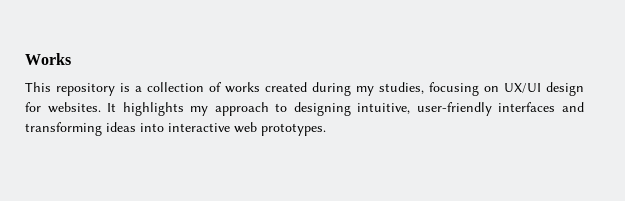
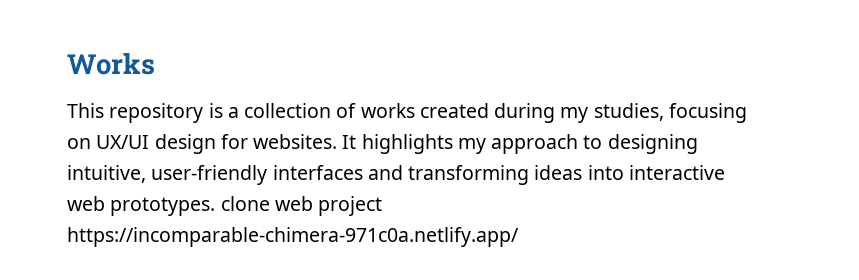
(326, 129) none -> [220,196,383,216] [67,227,519,247] clone web project https://incomparable-chimera-971c0a.netlify.app/

